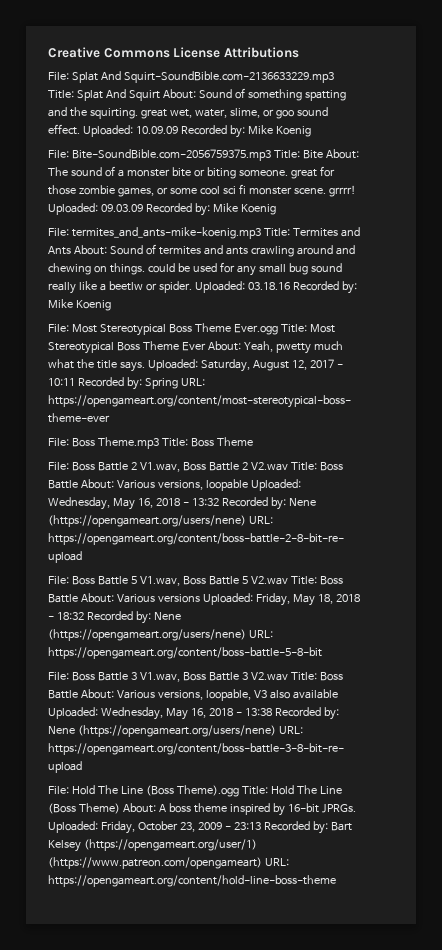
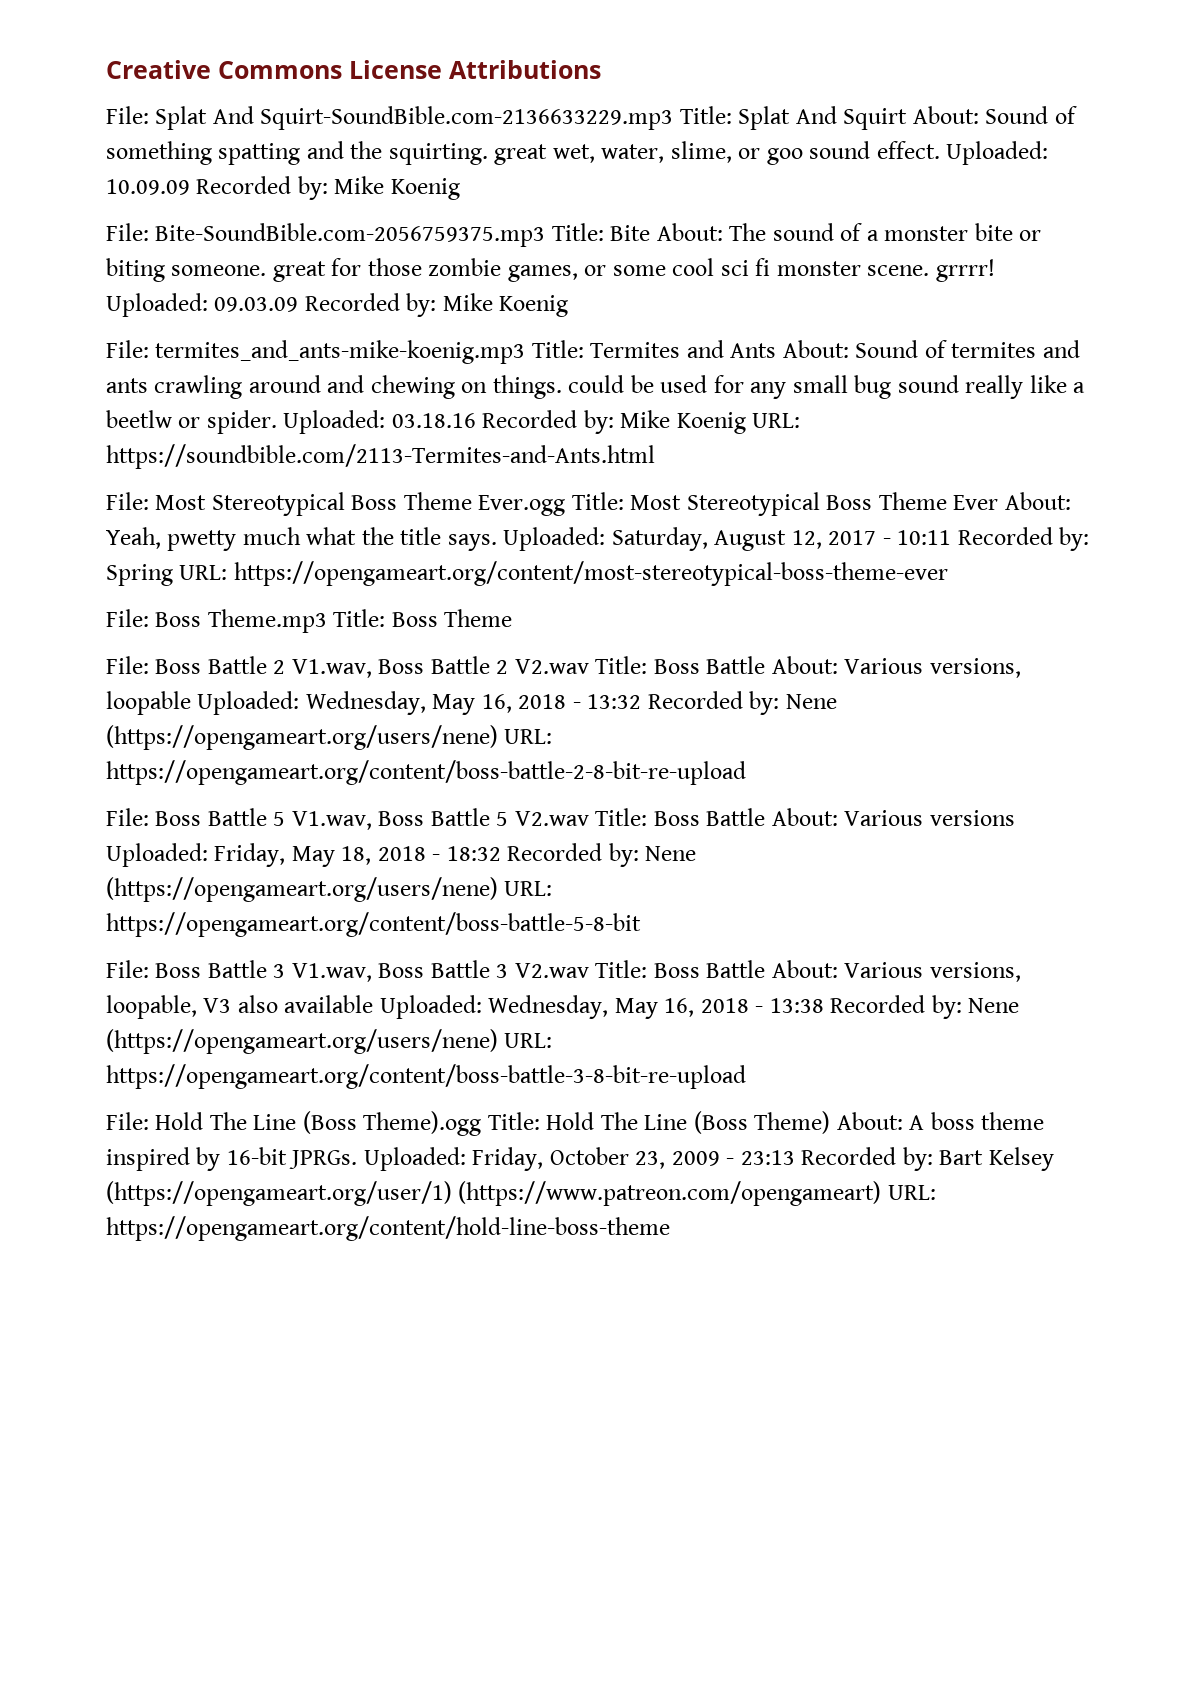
(111, 305) none -> [752,413,801,428] [106,444,655,469] URL: https://soundbible.com/2113-Termites-and-Ants.html

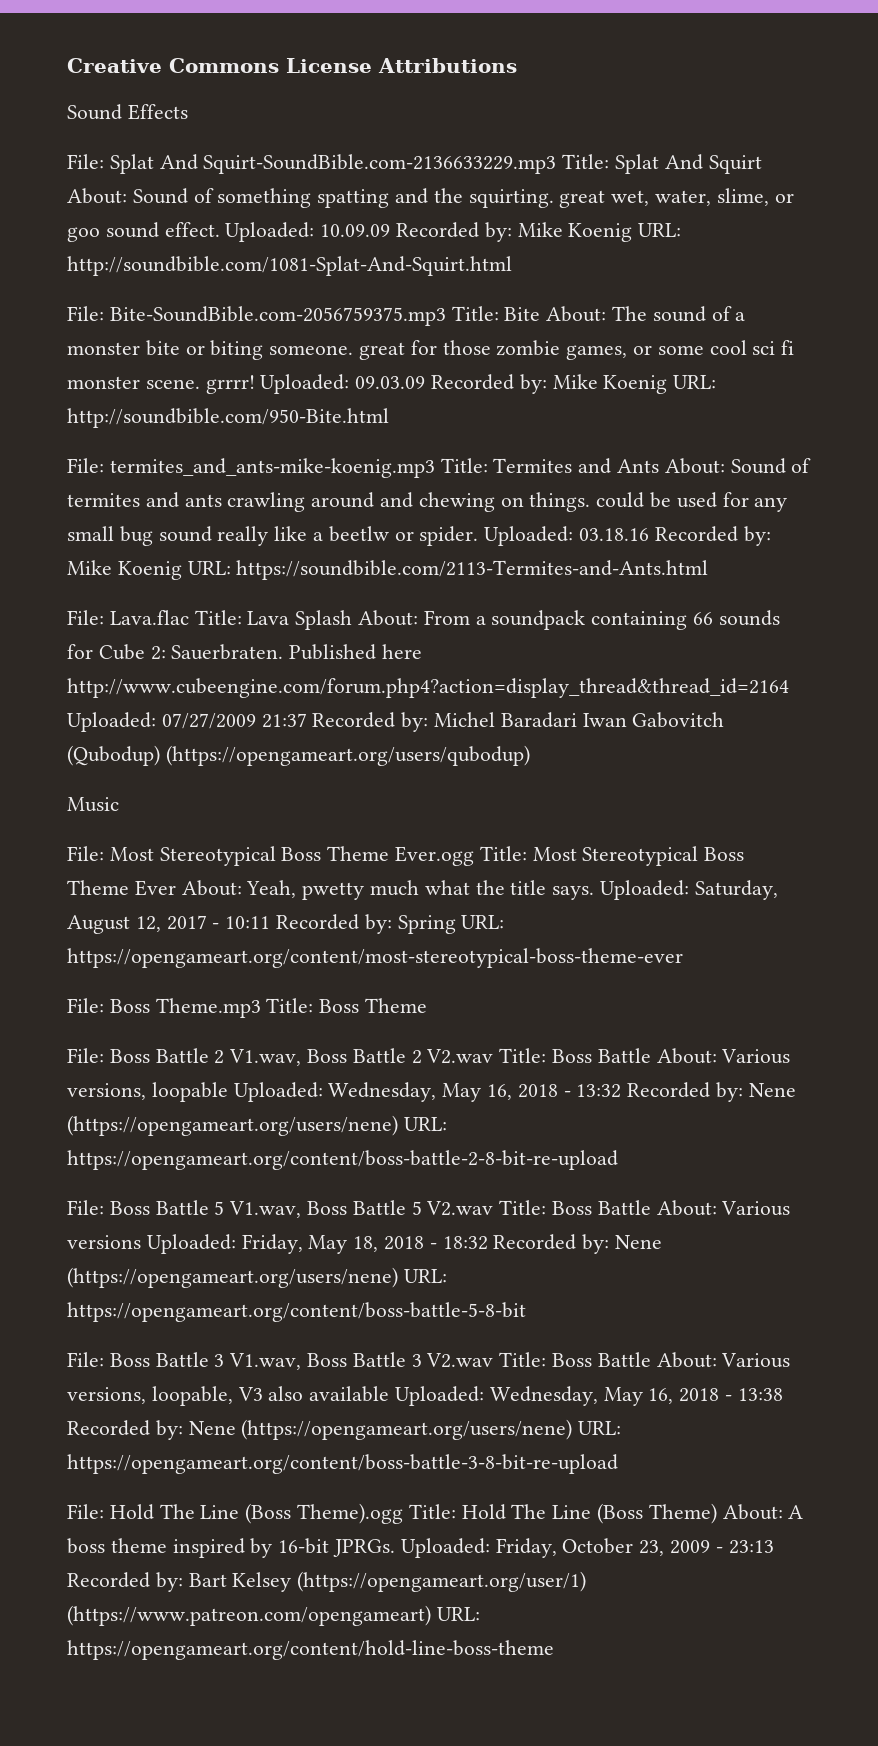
(601, 69) none -> [67,104,188,120] // Sound Effects
(460, 189) none -> [638,223,682,237] [67,256,512,276] URL: http://soundbible.com/1081-Splat-And-Squirt.html
(569, 306) none -> [673,375,717,389] [67,408,389,428] URL: http://soundbible.com/950-Bite.html
(655, 456) none -> [67,610,780,630] [67,644,423,660] [67,678,789,698] [67,712,725,732] [67,745,530,766] [67,797,119,812] // File: Lava.flac Title: Lava Splash About: From a soundpack containing 66 sounds for Cube 2: Sauerbraten. Published here http://www.cubeengine.com/forum.php4?action=display_thread&thread_id=2164 Uploaded: 07/27/2009 21:37 Recorded by: Michel Baradari Iwan Gabovitch (Qubodup) (https://opengameart.org/users/qubodup) // Music

